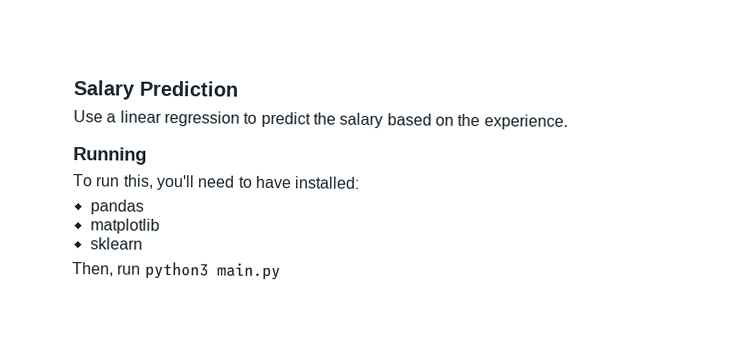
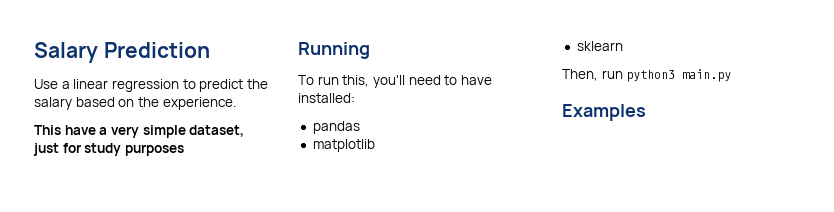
(568, 122) none -> [34,125,245,138] [33,143,184,156] // This have a very simple dataset, just for study purposes
(281, 271) none -> [562,104,646,121] // Examples

